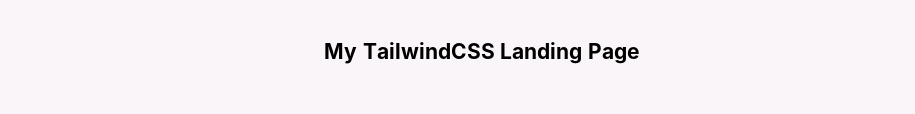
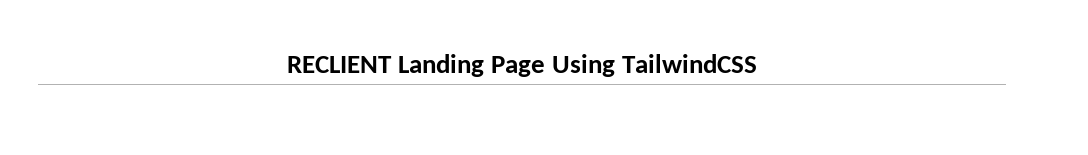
[323,42,641,64] My TailwindCSS Landing Page -> [286,54,758,77] RECLIENT Landing Page Using TailwindCSS

